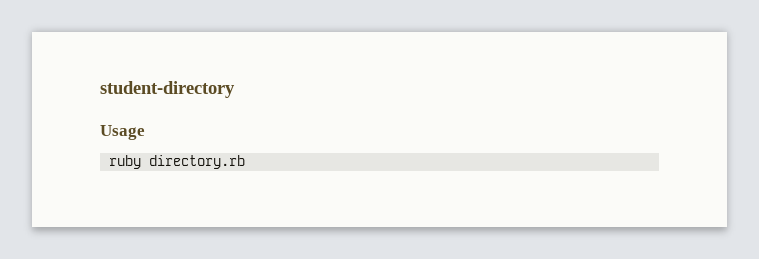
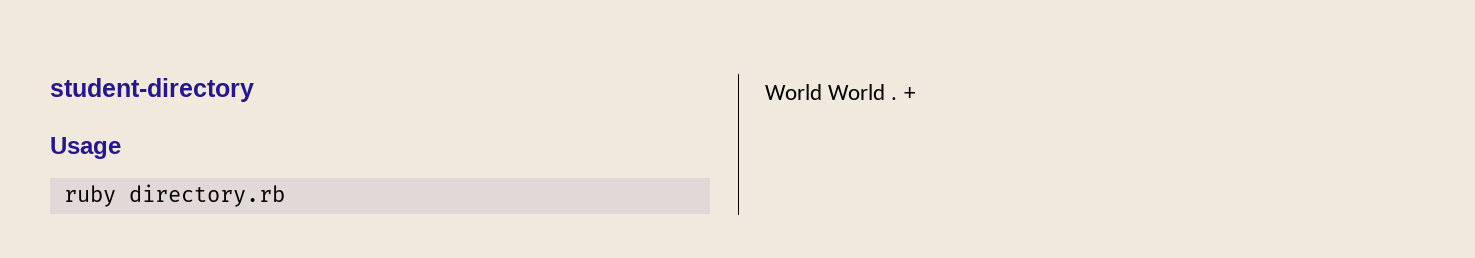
(245, 162) none -> [765,84,915,100] // World World . +

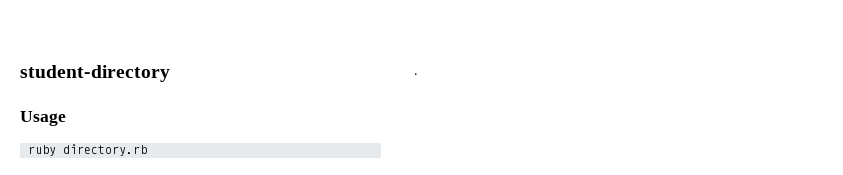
[765,84,915,100] World World . + -> [414,73,418,75] .

